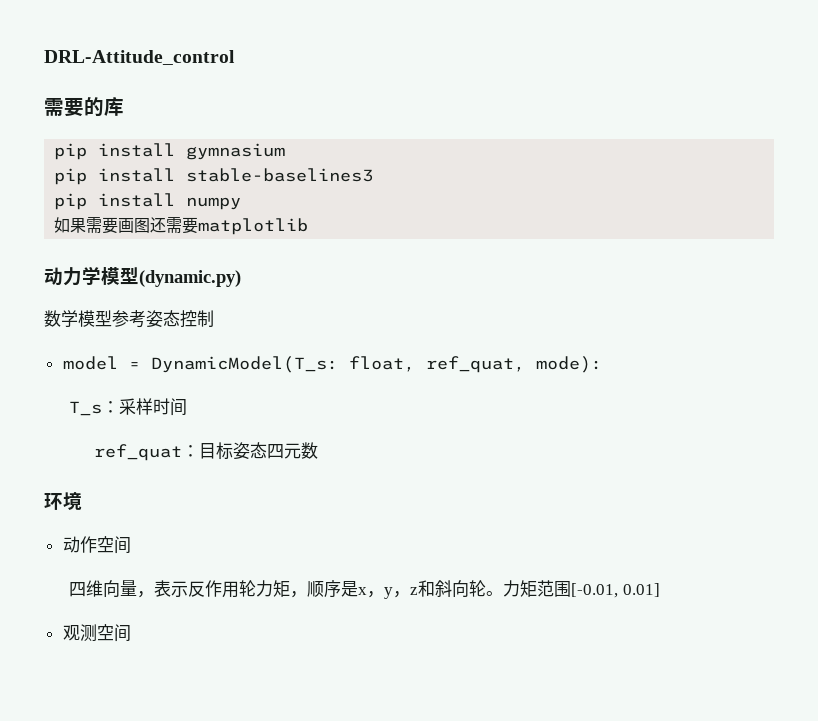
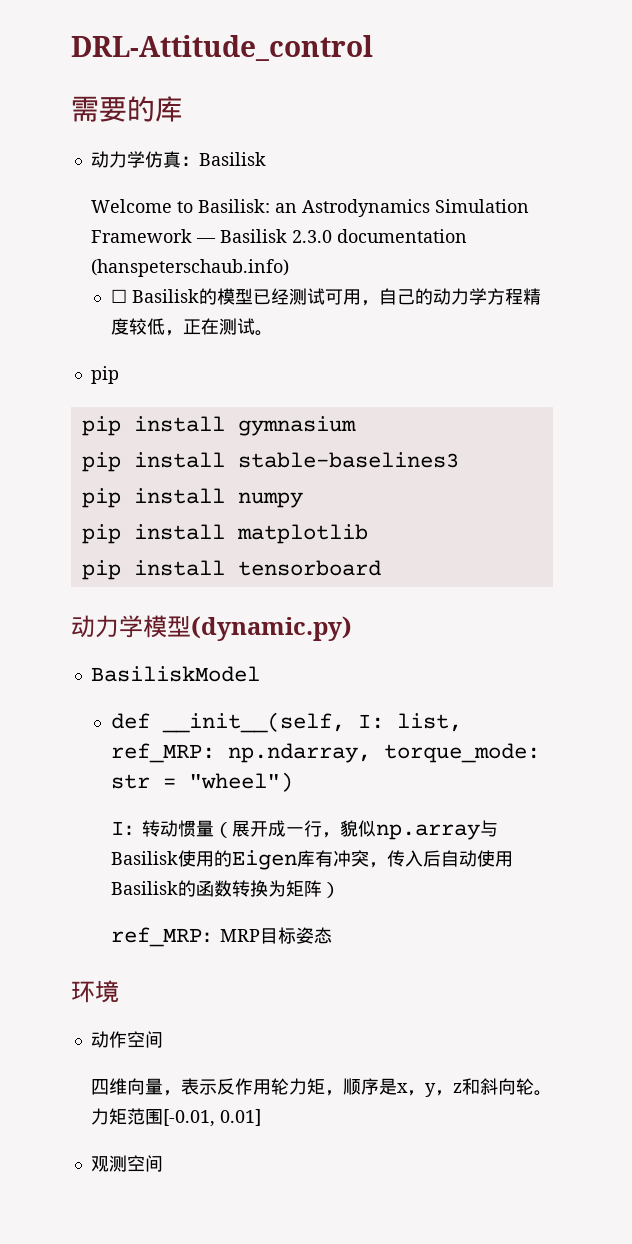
(124, 106) none -> [90,151,266,168] [90,199,529,217] [90,229,467,243] [90,259,289,277] [110,288,541,306] [110,318,273,336] [90,366,119,384] // 动力学仿真：Basilisk // Welcome to Basilisk: an Astrodynamics Simulation Framework — Basilisk 2.3.0 documentation (hanspeterschaub.info) // ☐ Basilisk的模型已经测试可用，自己的动力学方程精度较低，正在测试。 // pip
[54,217,309,235] [44,266,241,287] [44,310,214,328] [62,356,602,373] [68,398,187,416] [93,444,199,461] 如果需要画图还需要matplotlib // 动力学模型(dynamic.py) // 数学模型参考姿态控制 // model = DynamicModel(T_s: float, ref_quat, mode): // T_s：采样时间 // ref_quat： -> [81,524,368,544] [81,560,381,580] [71,615,352,641] [90,666,260,682] [110,712,462,733] [110,743,540,763] [110,772,293,792] [110,820,498,840] [110,850,513,870] [110,880,340,898] [110,927,260,947] pip install matplotlib // pip install tensorboard // 动力学模型(dynamic.py) // BasiliskModel // def __init__(self, I: list, ref_MRP: np.ndarray, torque_mode: str = "wheel") // I：转动惯量（展开成一行，貌似np.array与Basilisk使用的Eigen库有冲突，传入后自动使用Basilisk的函数转换为矩阵） // ref_MRP：MRP
[266,442,318,459] 四元数 -> (332, 935) none

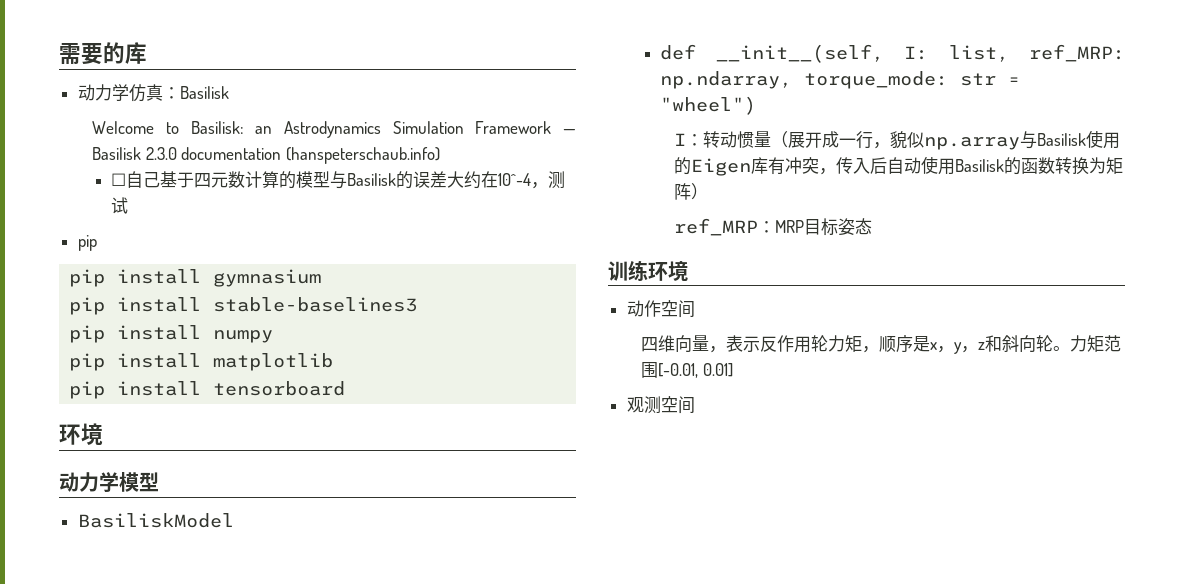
[71,35,373,61] DRL-Attitude_control // -> (59, 54) none
[131,288,541,306] [110,318,273,336] Basilisk的模型已经测试可用，自己的动力学方程精度较低，正在测试。 -> [125,171,565,189] [110,197,128,214] 自己基于四元数计算的模型与Basilisk的误差大约在10^-4，测试
(381, 568) none -> [59,423,103,445] // 环境
[191,616,352,641] (dynamic.py) -> (159, 482) none
(332, 935) none -> [608,260,648,281] 训练

